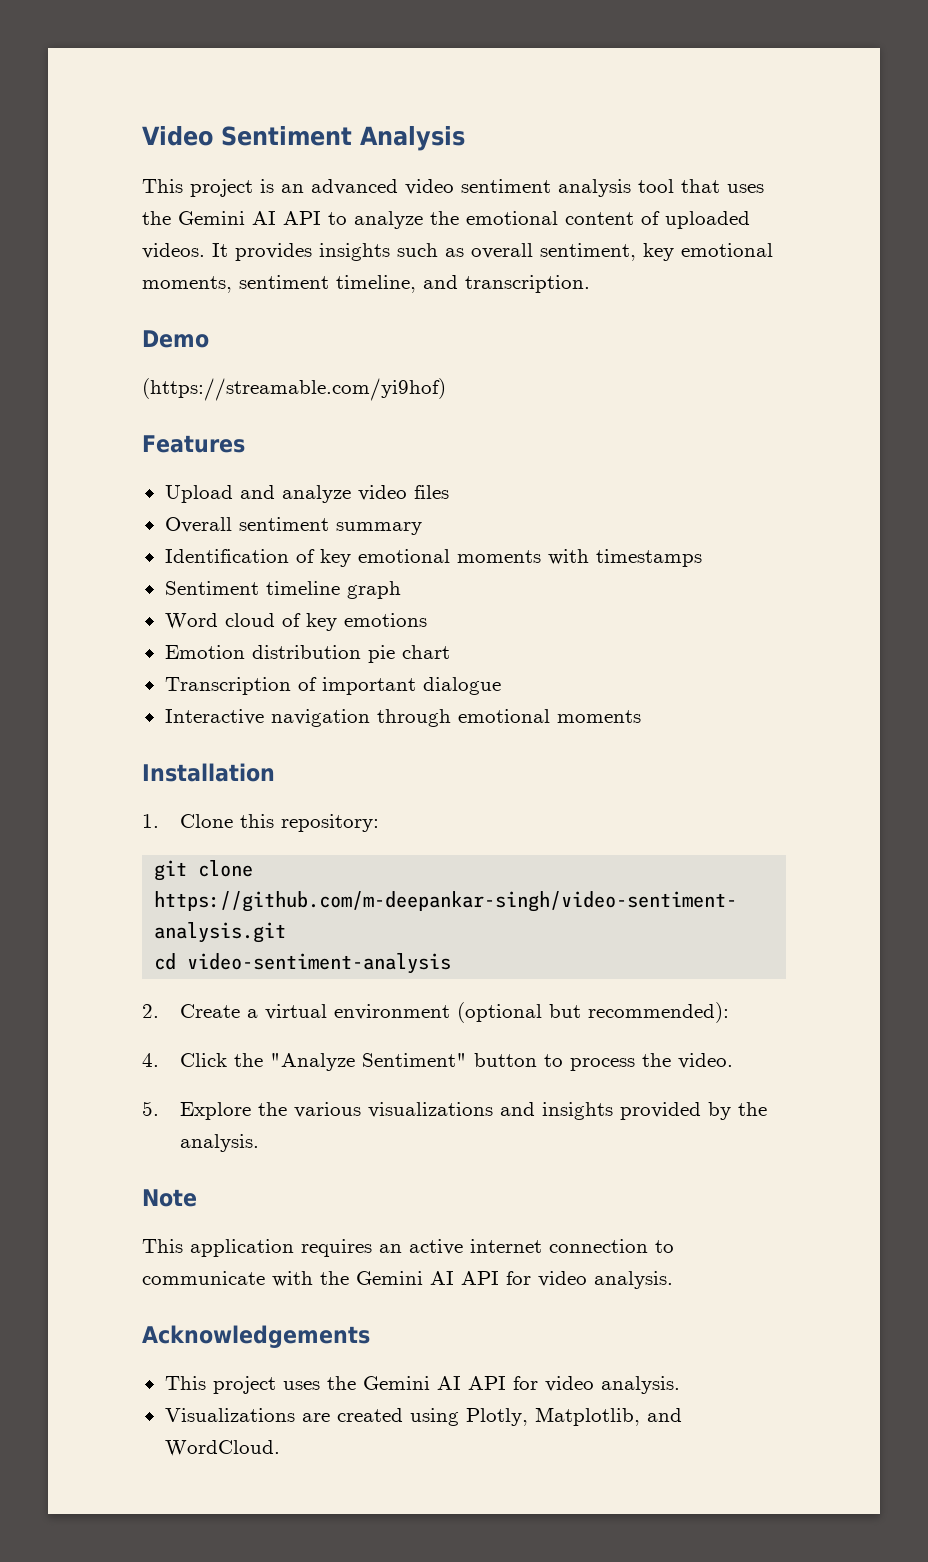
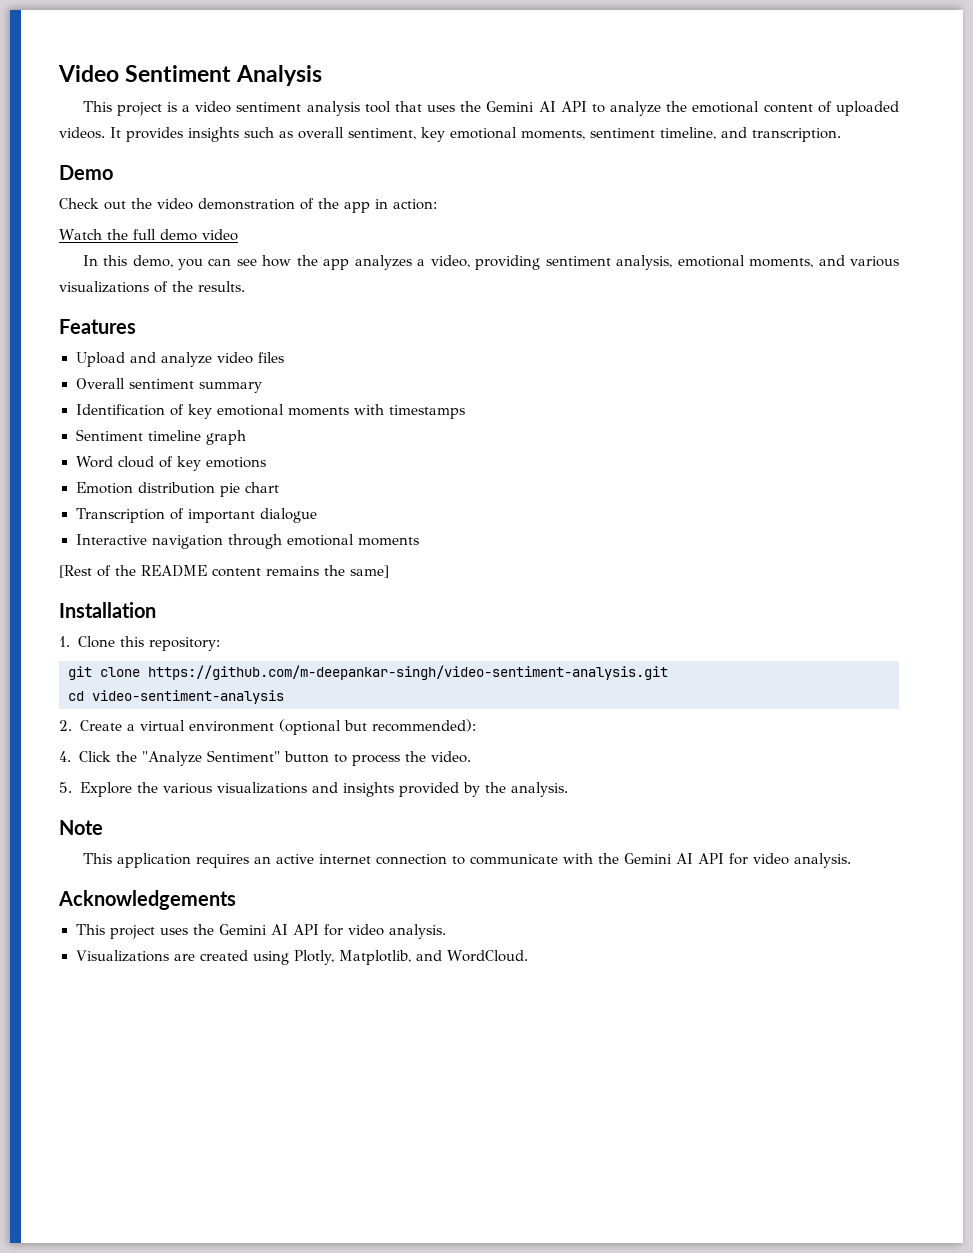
[281,179,398,195] an advanced -> [182,105,191,112] a
[142,378,446,401] (https://streamable.com/yi9hof) -> [59,198,437,213] [59,229,238,241] [82,255,899,270] [59,281,245,293] Check out the video demonstration of the app in action: // Watch the full demo video // In this demo, you can see how the app analyzes a video, providing sentiment analysis, emotional moments, and various visualizations of the results.
(641, 716) none -> [59,565,389,578] // [Rest of the README content remains the same]

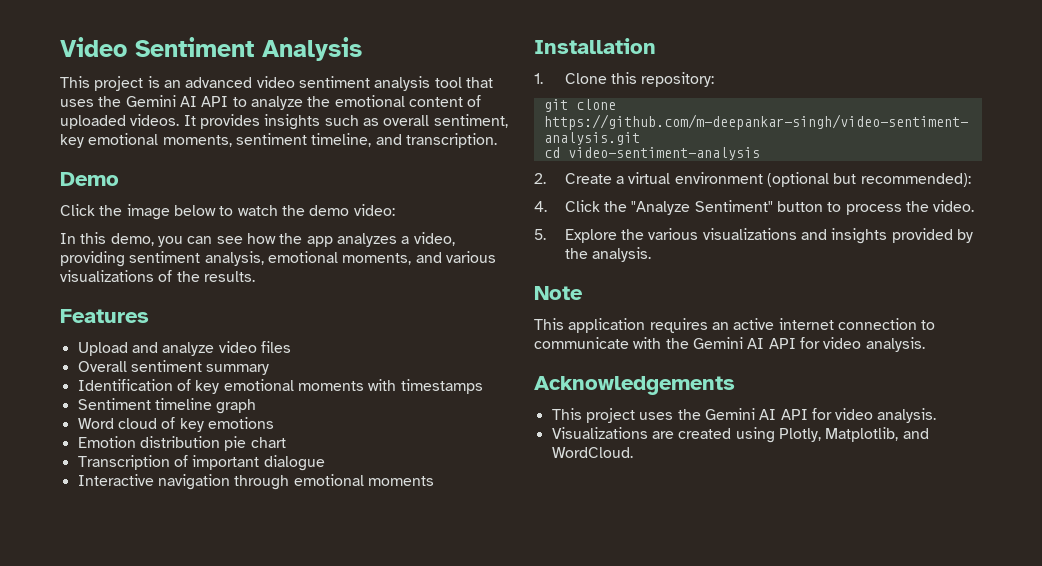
[182,105,191,112] a -> [163,77,253,88] an advanced
[59,198,437,213] [59,229,238,241] Check out the video demonstration of the app in action: // Watch the full demo video -> [60,204,395,220] Click the image below to watch the demo video:
[59,565,389,578] // [Rest of the README content remains the same] -> (434, 481) none

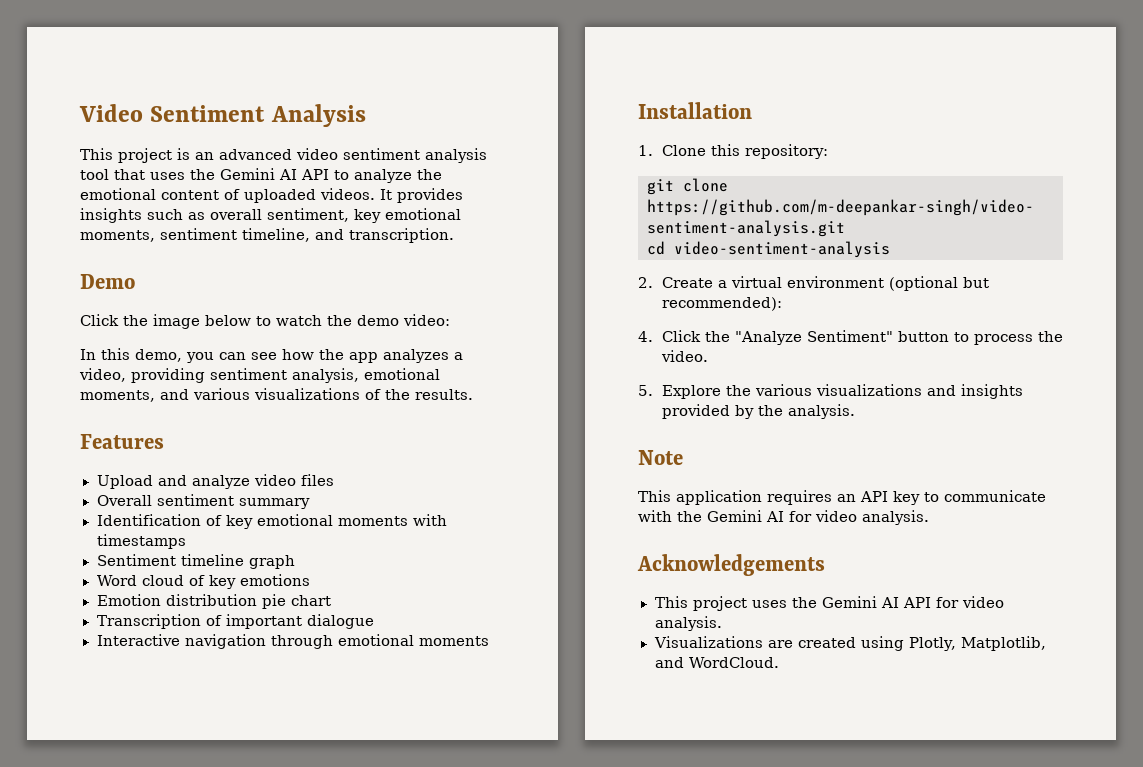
[733,318,917,330] active internet connection -> [860,491,920,505] API key
[768,338,796,349] API -> (784, 516) none

